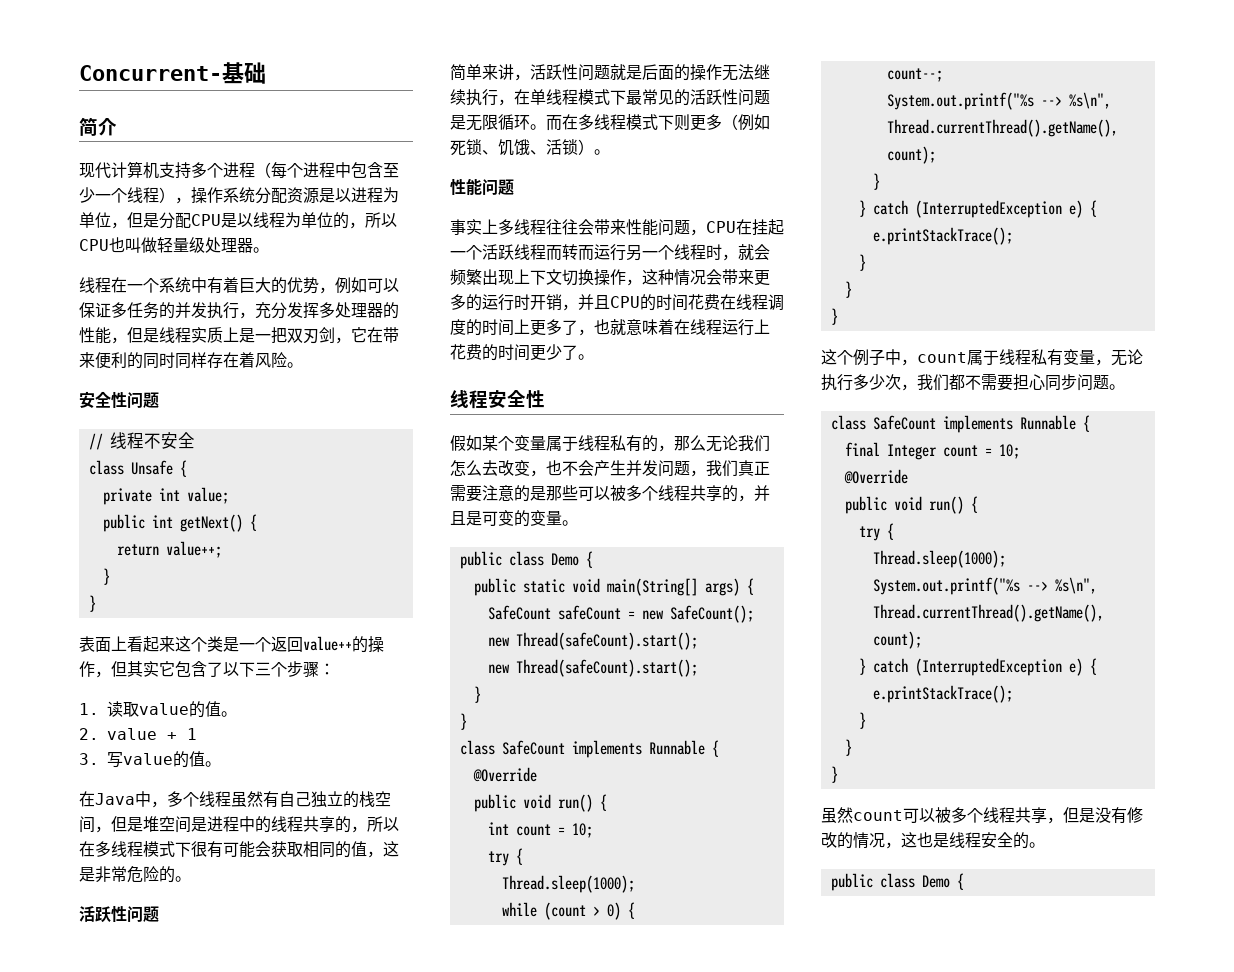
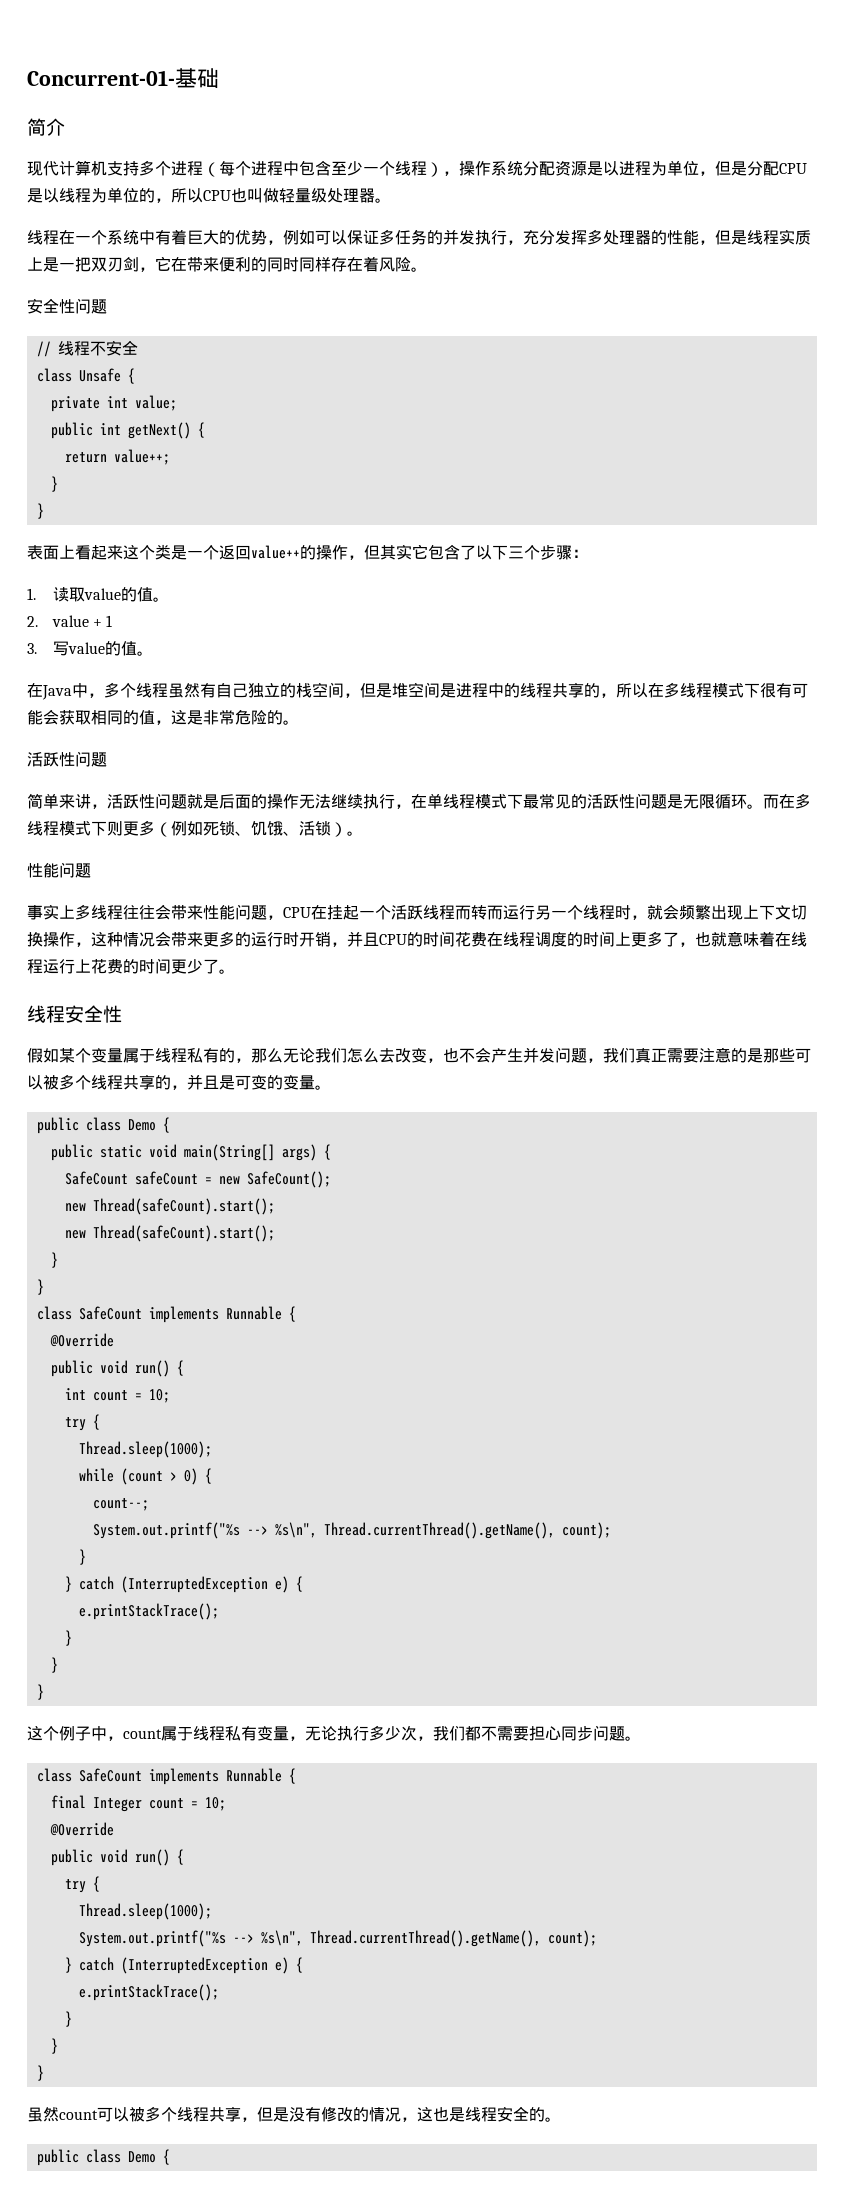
[79,65,222,81] Concurrent- -> [27,70,175,86] Concurrent-01-

